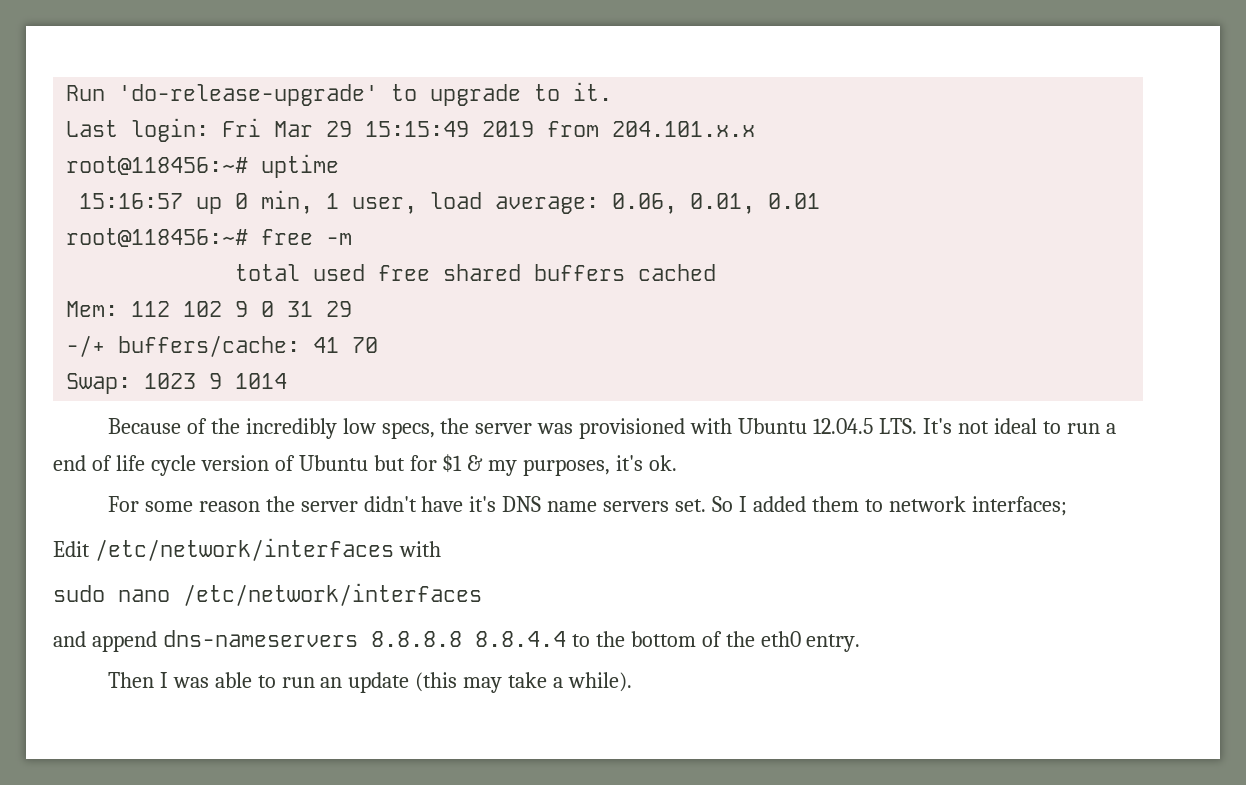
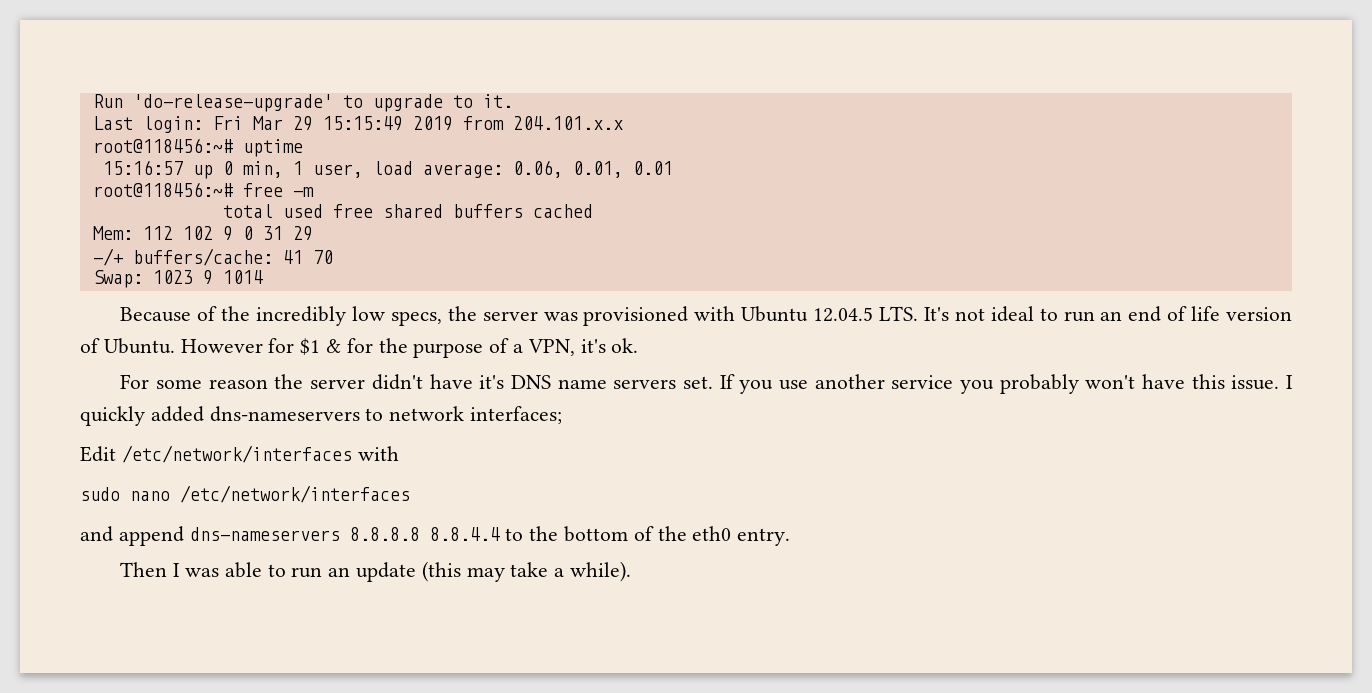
[1105,423,1116,434] a -> [1100,311,1123,321] an
[150,455,196,476] cycle -> (1221, 313) none
[298,455,405,471] Ubuntu but -> [103,338,263,354] Ubuntu. However
[488,459,611,476] my purposes, -> [346,338,575,358] for the purpose of a VPN,
[712,496,859,512] So I added them -> [719,374,1293,394] [80,406,360,426] If you use another service you probably won't have this issue. I quickly added dns-nameservers

